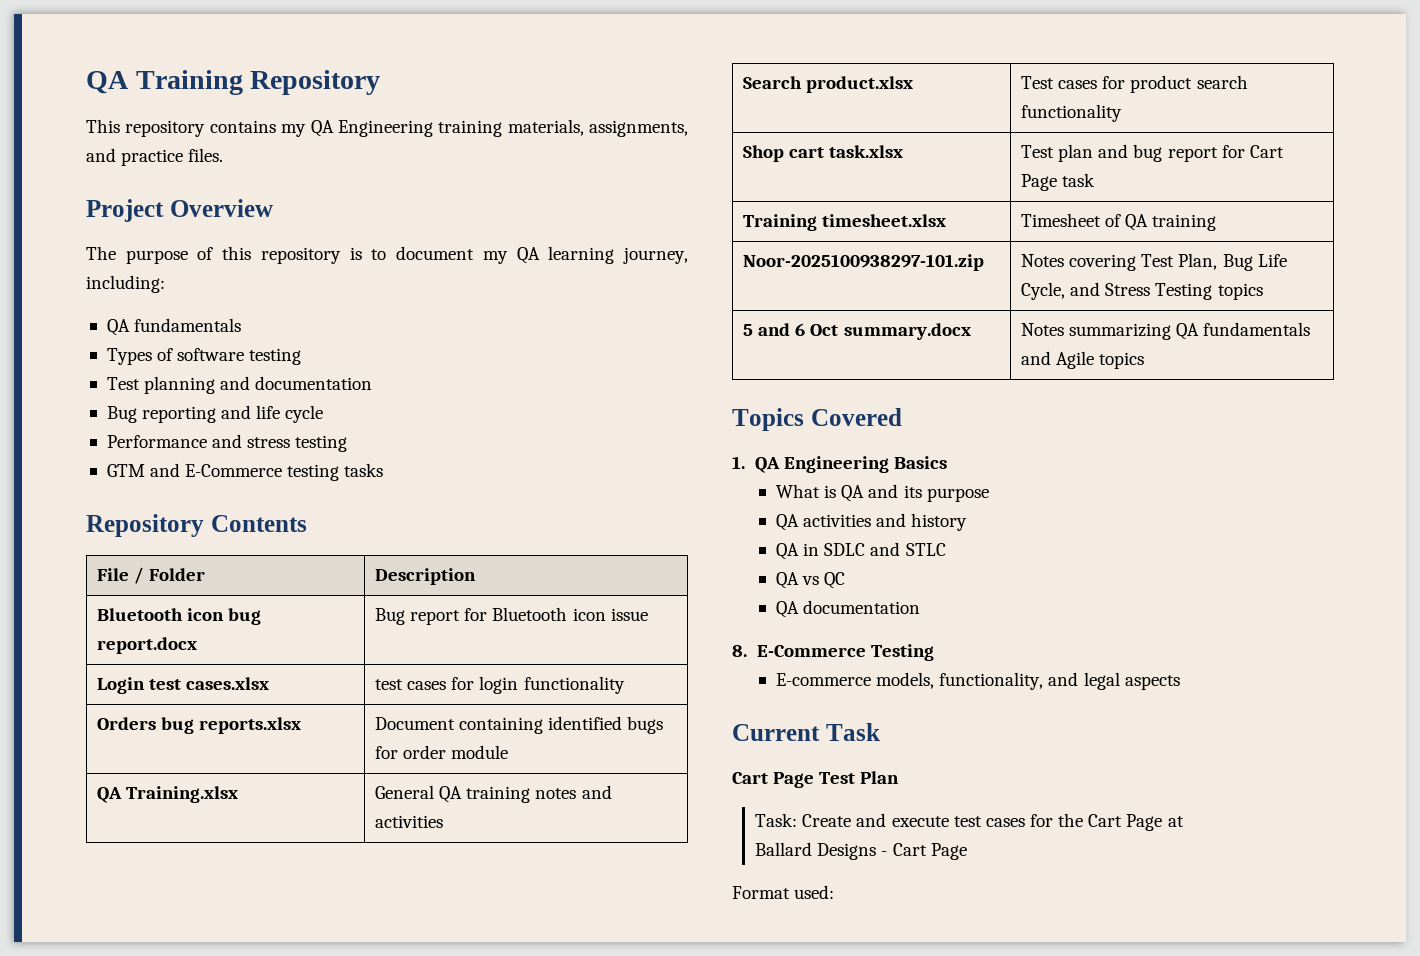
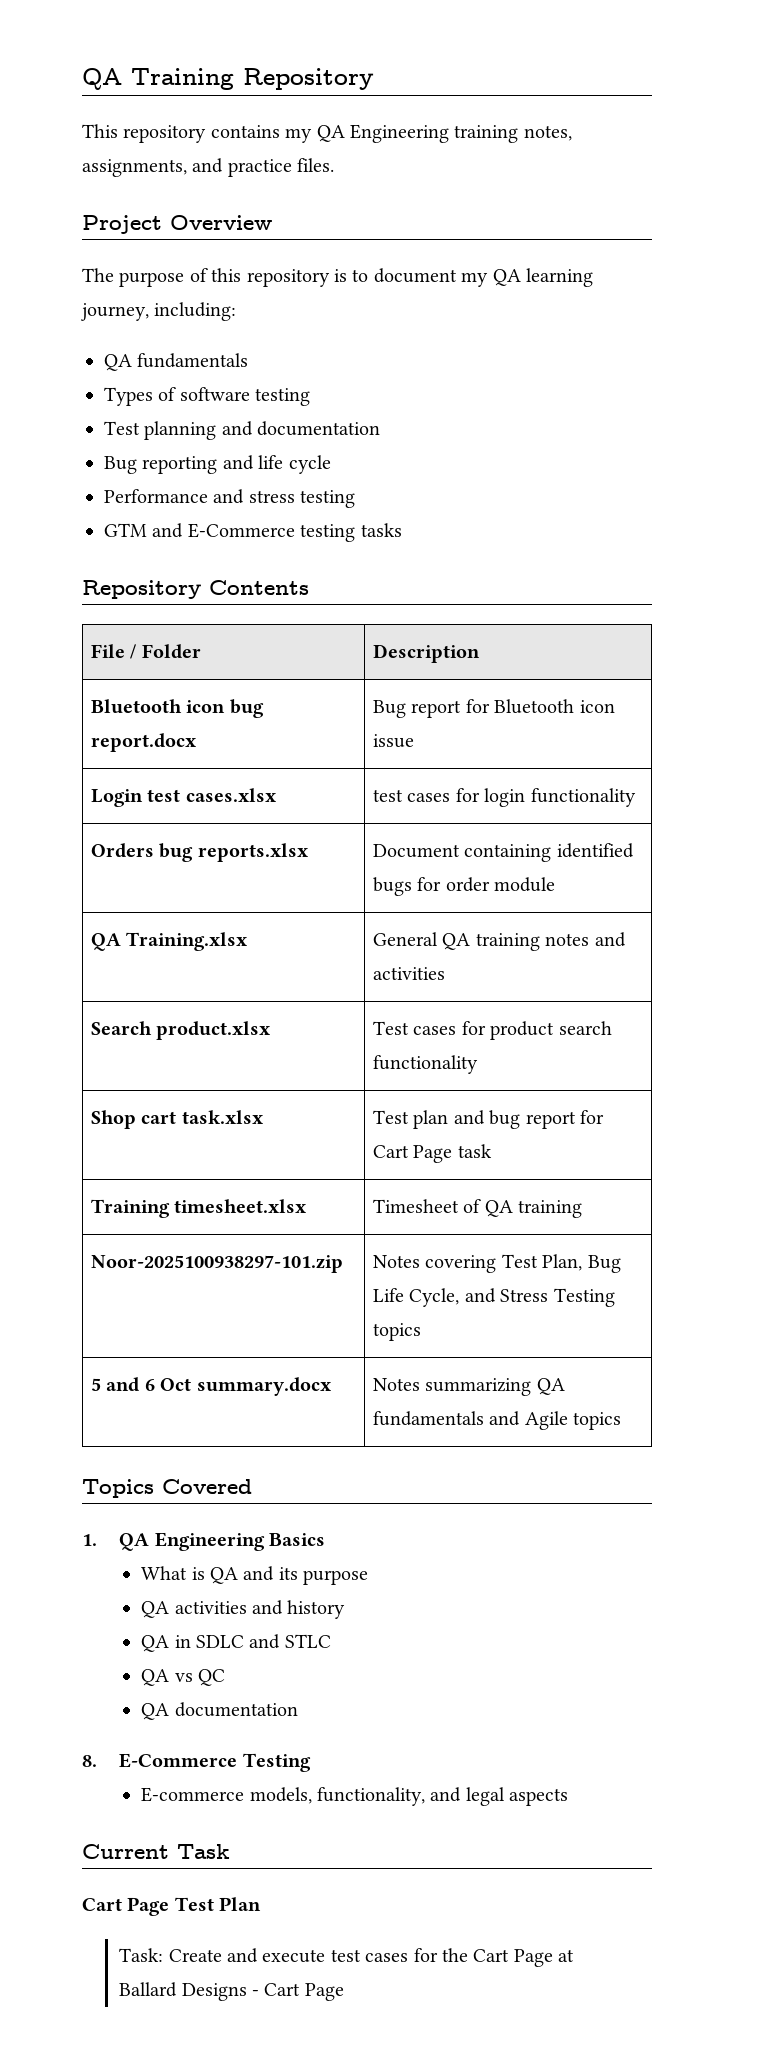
[507,119,584,136] materials, -> [523,125,572,141] notes,
[732,885,835,899] // Format used: -> (344, 1992) none

